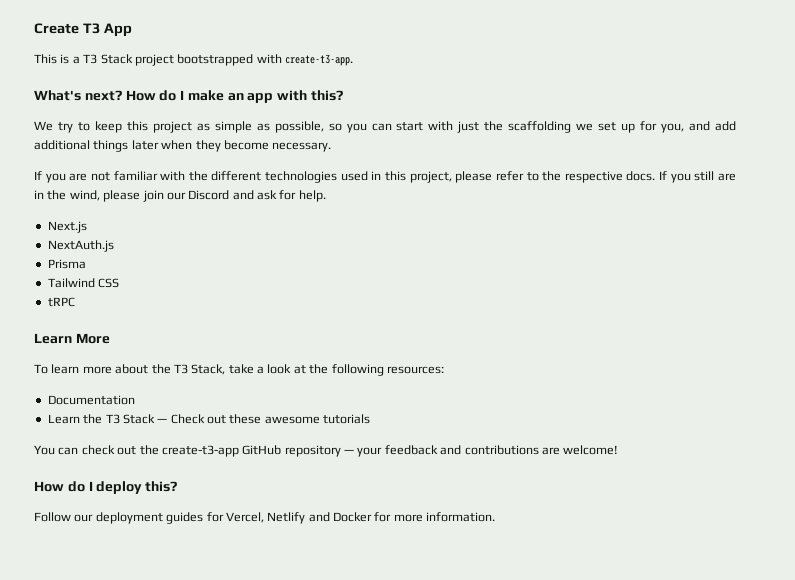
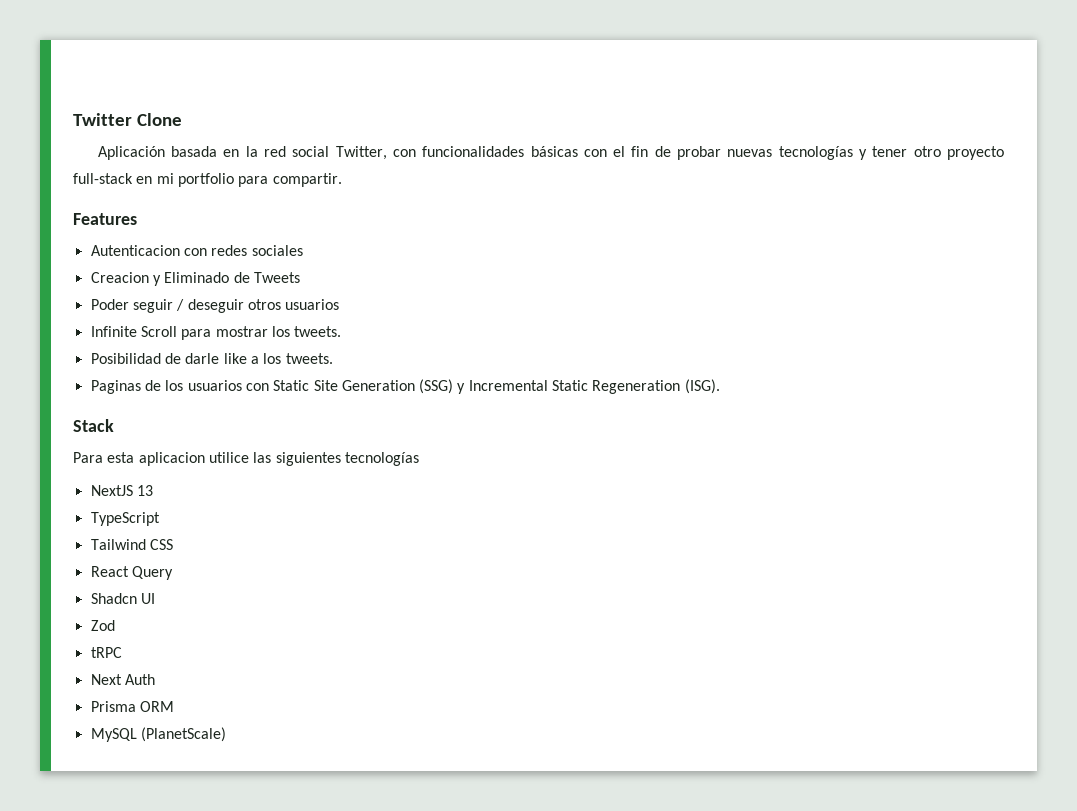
[34,23,132,37] [34,54,353,66] [34,90,344,103] [34,121,737,133] [34,140,332,152] [34,171,736,183] [34,190,326,202] [47,221,87,233] [47,240,114,252] [47,259,86,269] [47,278,120,288] [47,297,75,307] [34,333,110,344] [34,364,444,376] [47,395,135,405] [47,414,371,424] [34,445,619,457] [34,481,178,494] [34,512,496,524] Create T3 App // This is a T3 Stack project bootstrapped with create-t3-app. // What's next? How do I make an app with this? // We try to keep this project as simple as possible, so you can start with just the scaffolding we set up for you, and add additional things later when they become necessary. // If you are not familiar with the different technologies used in this project, please refer to the respective docs. If you still are in the wind, please join our Discord and ask for help. // Next.js // NextAuth.js // Prisma // Tailwind CSS // tRPC // Learn More // To learn more about the T3 Stack, take a look at the following resources: // Documentation // Learn the T3 Stack — Check out these awesome tutorials // You can check out the create-t3-app GitHub repository — your feedback and contributions are welcome! // How do I deploy this? // Follow our deployment guides for Vercel, Netlify and Docker for more information. -> [73,113,182,126] [97,146,1004,160] [73,173,342,187] [73,213,137,225] [90,245,303,256] [90,272,300,286] [90,299,340,313] [90,326,342,340] [90,353,333,364] [90,379,720,394] [73,419,114,432] [73,452,419,466] [90,485,153,496] [90,512,160,526] [90,539,173,550] [90,566,173,580] [90,593,155,604] [90,620,115,631] [90,647,122,658] [90,674,155,685] [90,701,174,712] [90,727,226,742] Twitter Clone // Aplicación basada en la red social Twitter, con funcionalidades básicas con el fin de probar nuevas tecnologías y tener otro proyecto full-stack en mi portfolio para compartir. // Features // Autenticacion con redes sociales // Creacion y Eliminado de Tweets // Poder seguir / deseguir otros usuarios // Infinite Scroll para mostrar los tweets. // Posibilidad de darle like a los tweets. // Paginas de los usuarios con Static Site Generation (SSG) y Incremental Static Regeneration (ISG). // Stack // Para esta aplicacion utilice las siguientes tecnologías // NextJS 13 // TypeScript // Tailwind CSS // React Query // Shadcn UI // Zod // tRPC // Next Auth // Prisma ORM // MySQL (PlanetScale)

